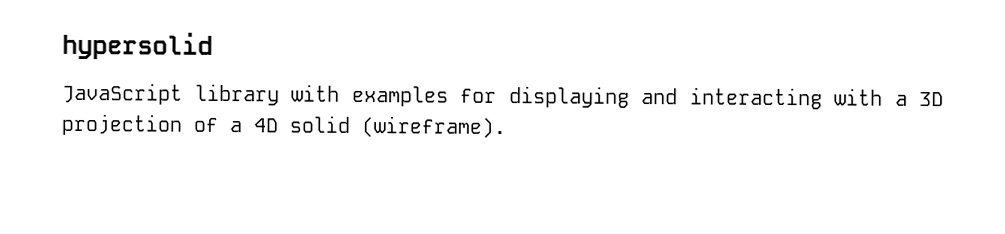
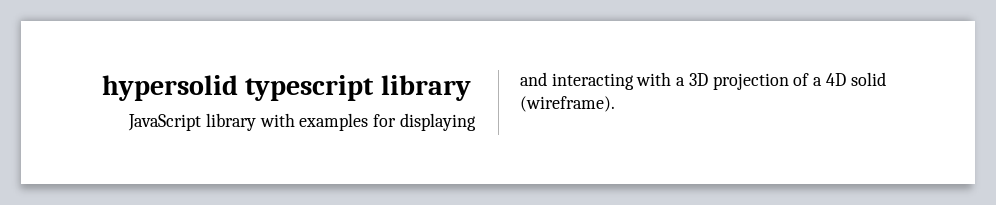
(213, 45) none -> [245,75,471,101] typescript library

